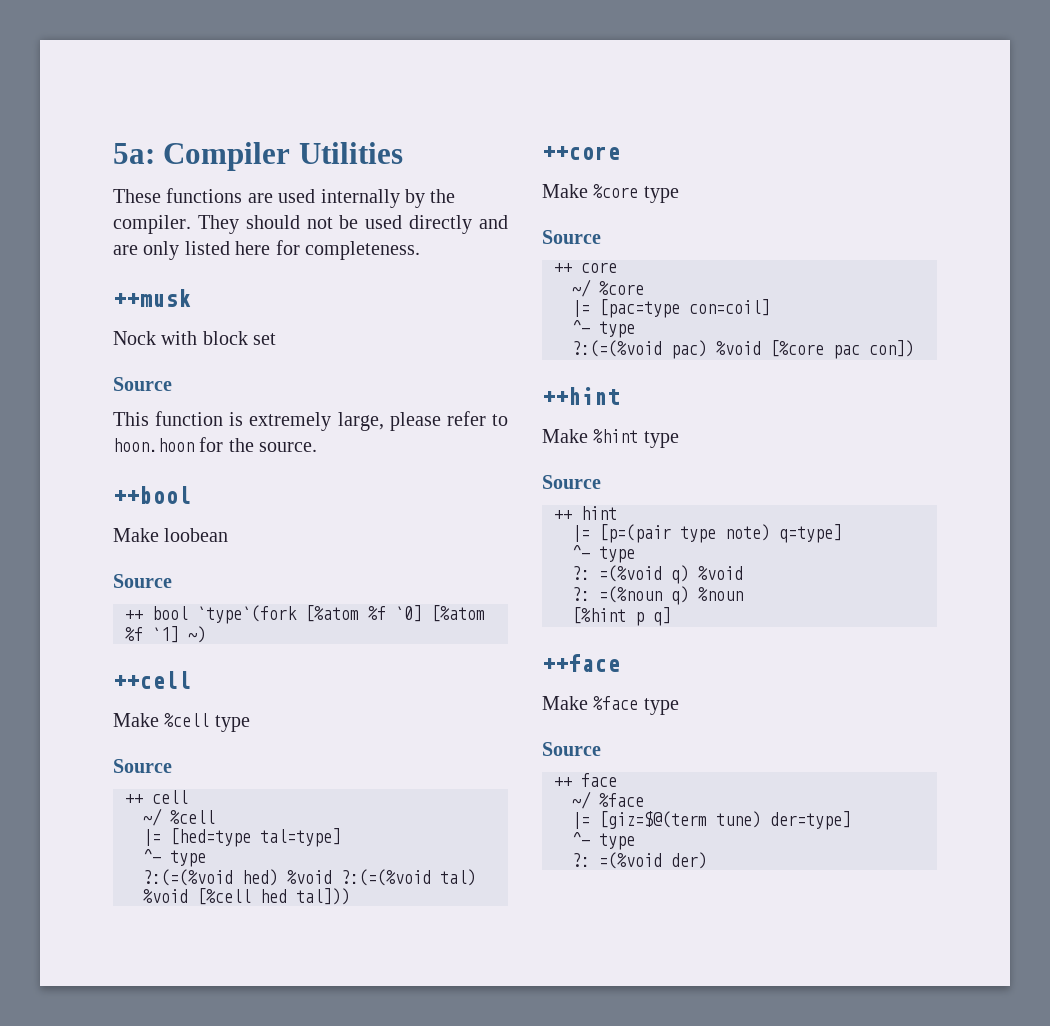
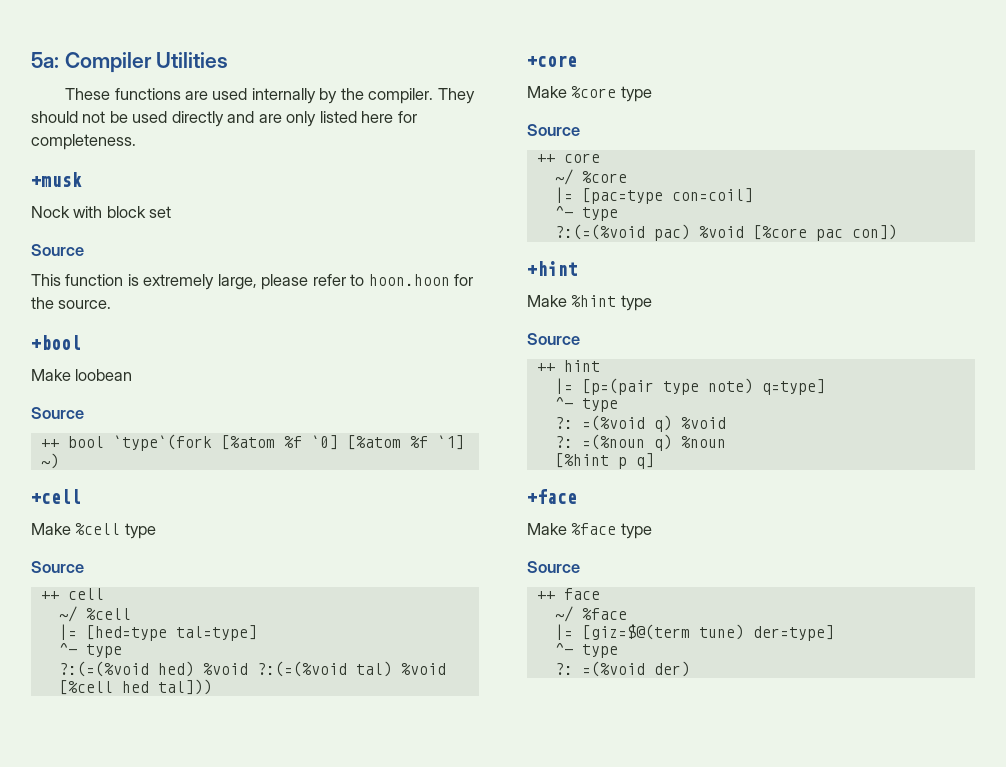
[113,289,191,307] ++musk -> [31,172,82,187] +musk
[113,486,191,504] ++bool -> [31,335,81,350] +bool
[113,671,191,689] ++cell -> [31,489,81,504] +cell
[542,146,620,160] ++core -> [527,55,577,67] +core
[542,387,620,405] ++hint -> [527,261,577,276] +hint
[542,654,620,672] ++face -> [527,489,577,504] +face

